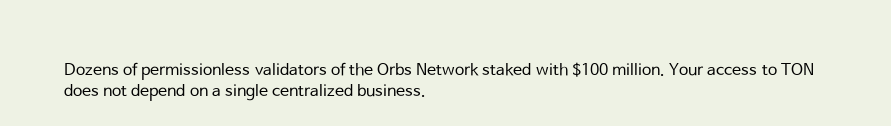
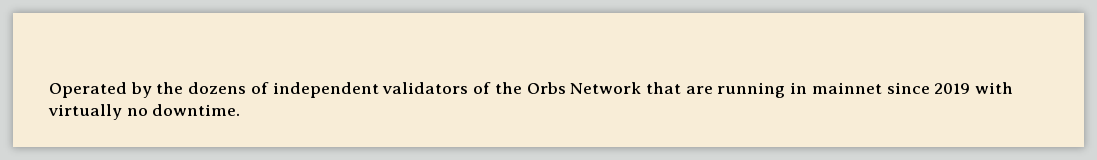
[64,62,251,80] Dozens of permissionless -> [49,82,379,98] Operated by the dozens of independent
[482,62,814,77] [64,84,427,101] staked with $100 million. Your access to TON does not depend on a single centralized business. -> [645,82,1014,98] [48,104,241,120] that are running in mainnet since 2019 with virtually no downtime.

